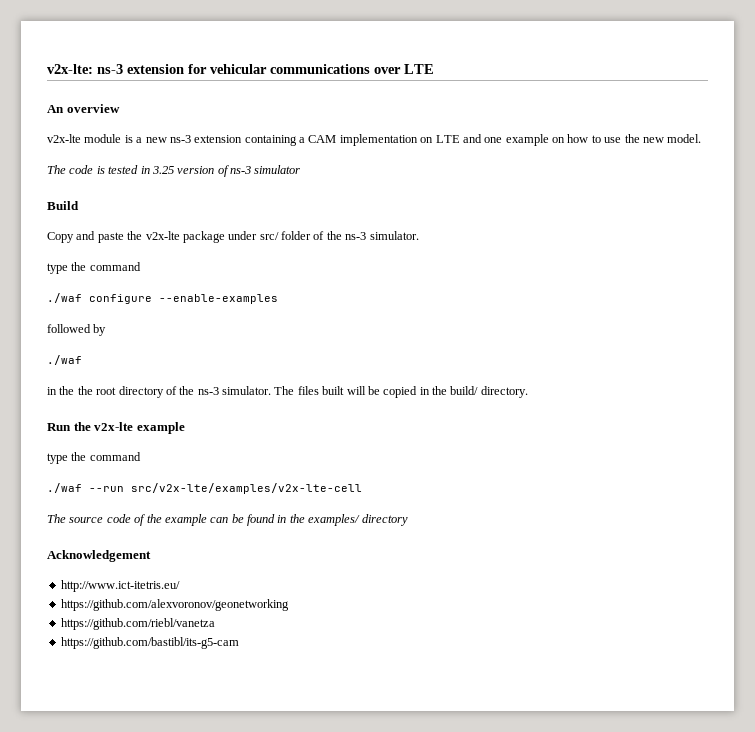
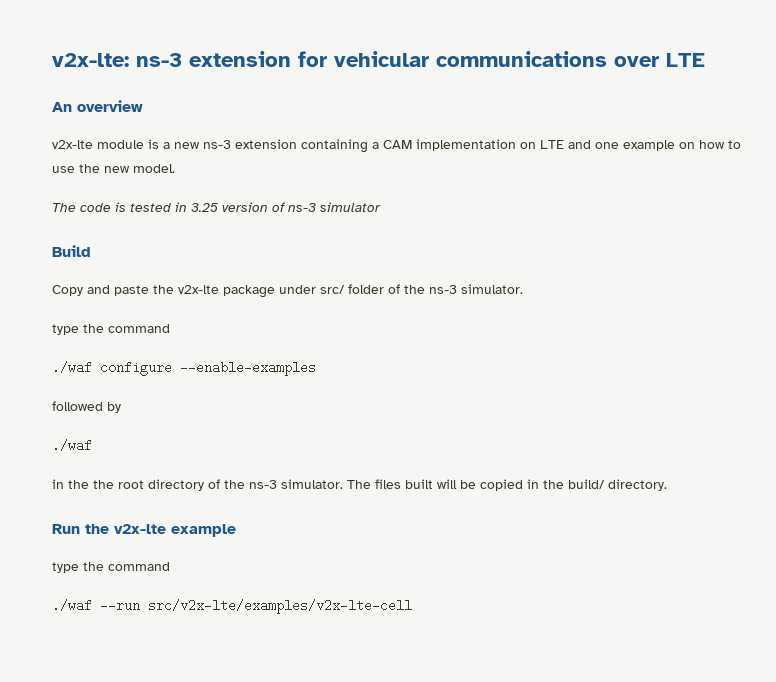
[47,514,408,526] [47,550,151,562] [60,580,180,592] [60,599,289,611] [60,618,215,630] [60,637,239,649] // The source code of the example can be found in the examples/ directory // Acknowledgement // http://www.ict-itetris.eu/ // https://github.com/alexvoronov/geonetworking // https://github.com/riebl/vanetza // https://github.com/bastibl/its-g5-cam -> (412, 606) none

